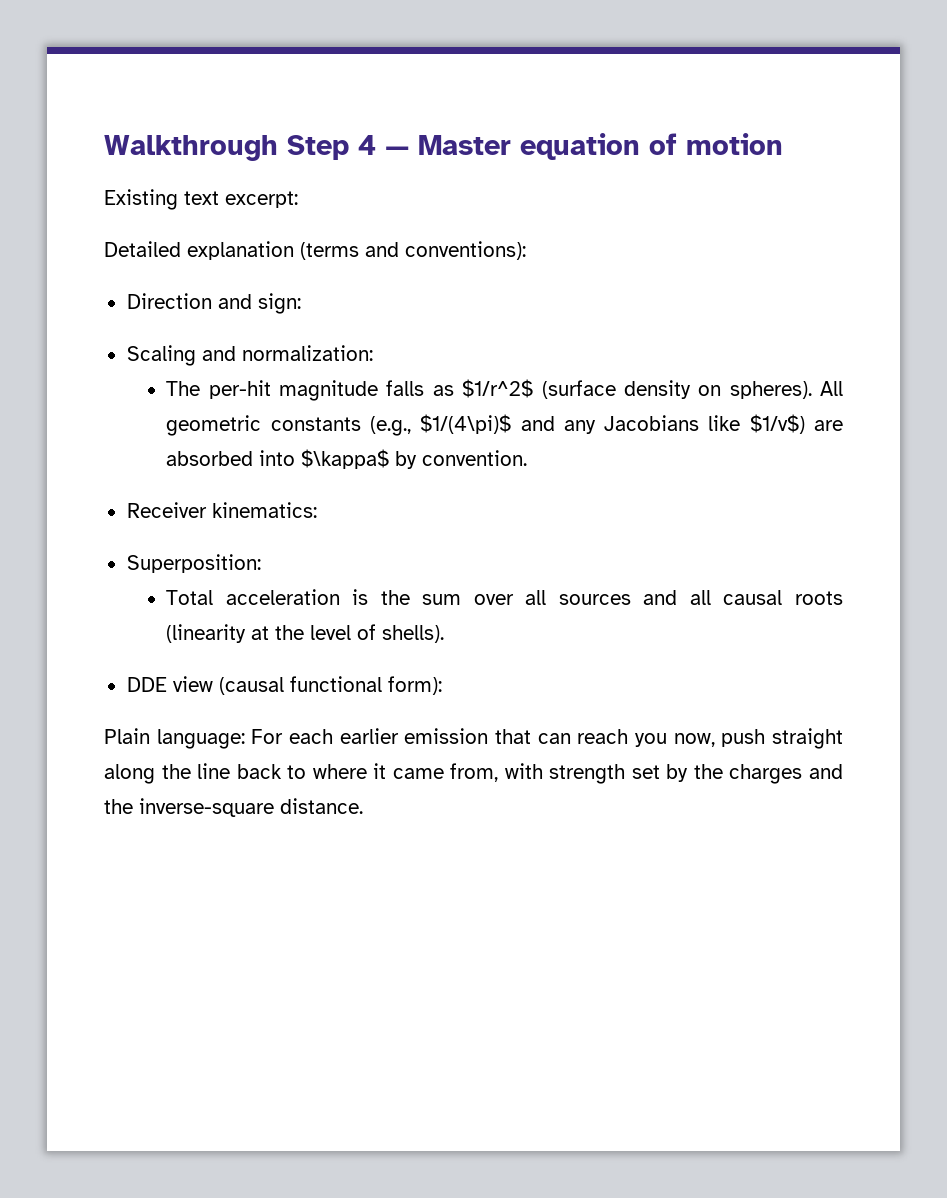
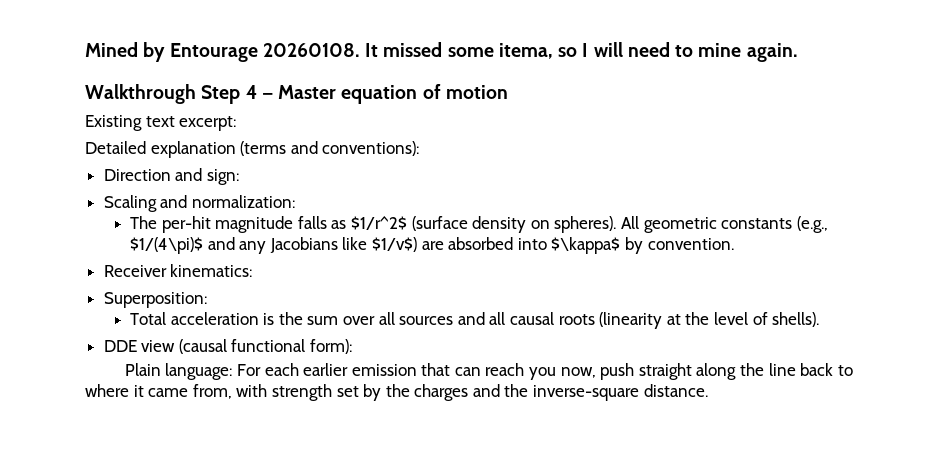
(104, 148) none -> [85,42,798,62] Mined by Entourage 20260108. It missed some itema, so I will need to mine again. //

